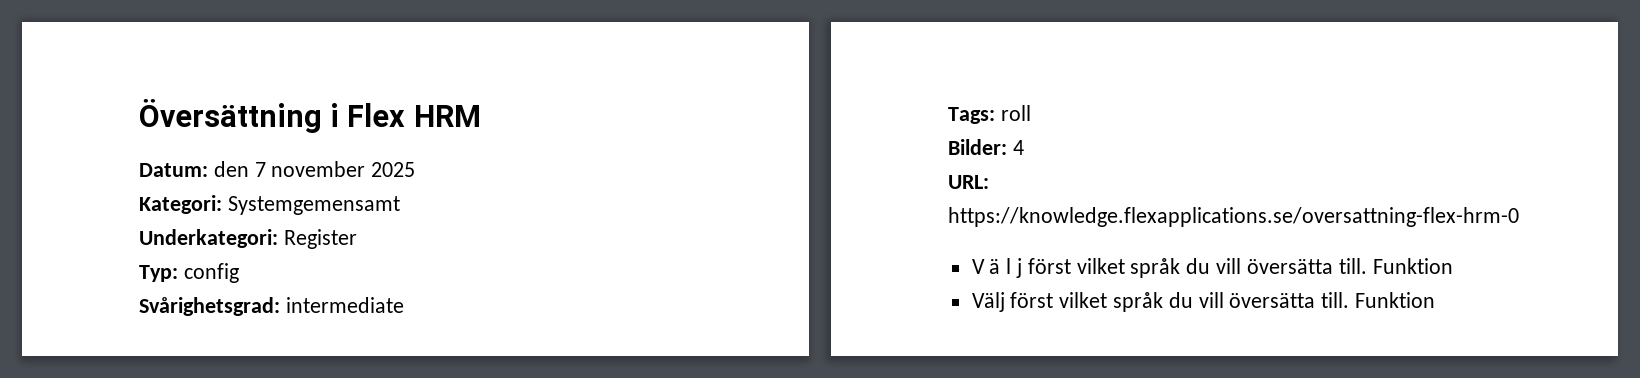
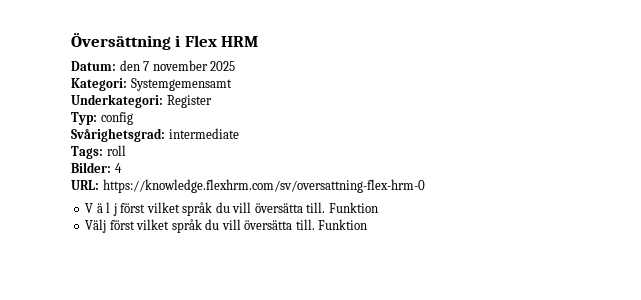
[948,207,1519,227] https://knowledge.flexapplications.se/oversattning-flex-hrm-0 -> [102,179,425,193] https://knowledge.flexhrm.com/sv/oversattning-flex-hrm-0

